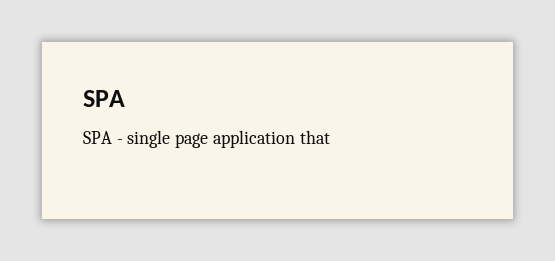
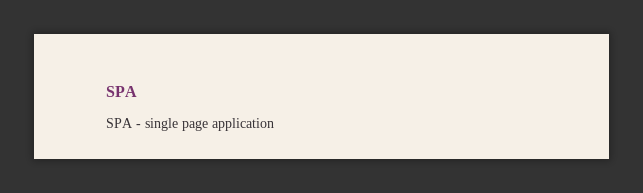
[299,130,330,144] that -> (274, 124) none

